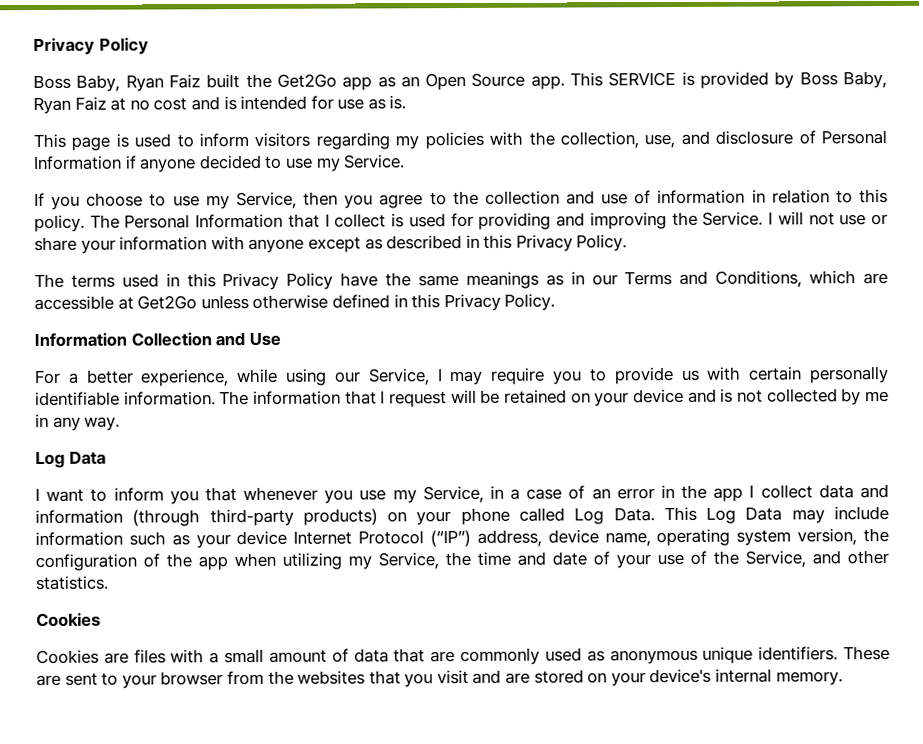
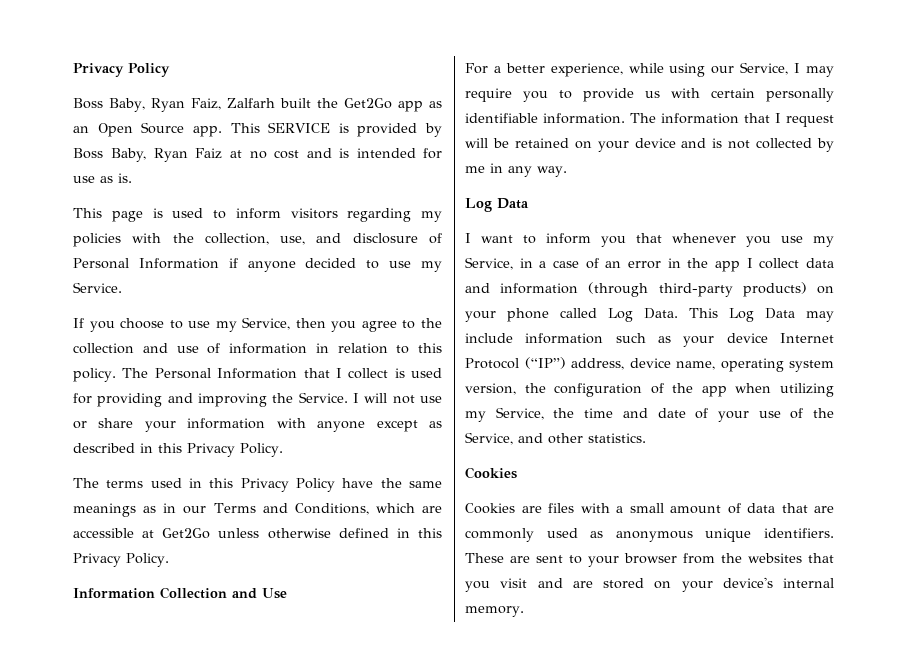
[168,74,201,89] Faiz -> [190,98,275,110] Faiz, Zalfarh

